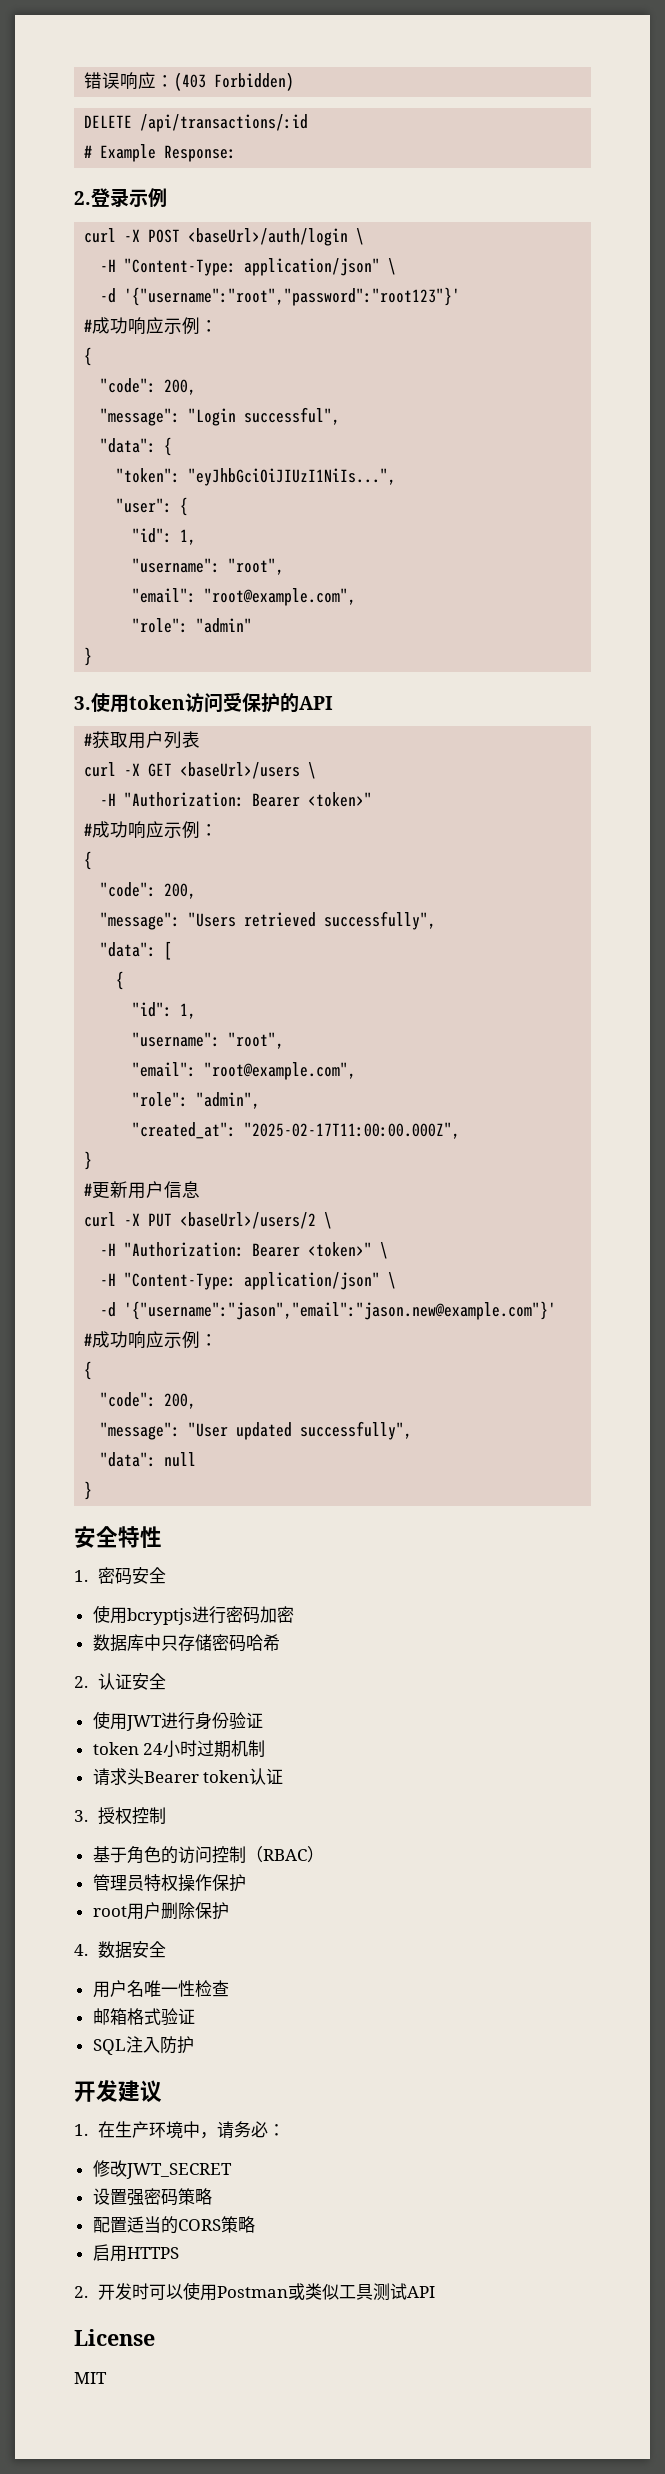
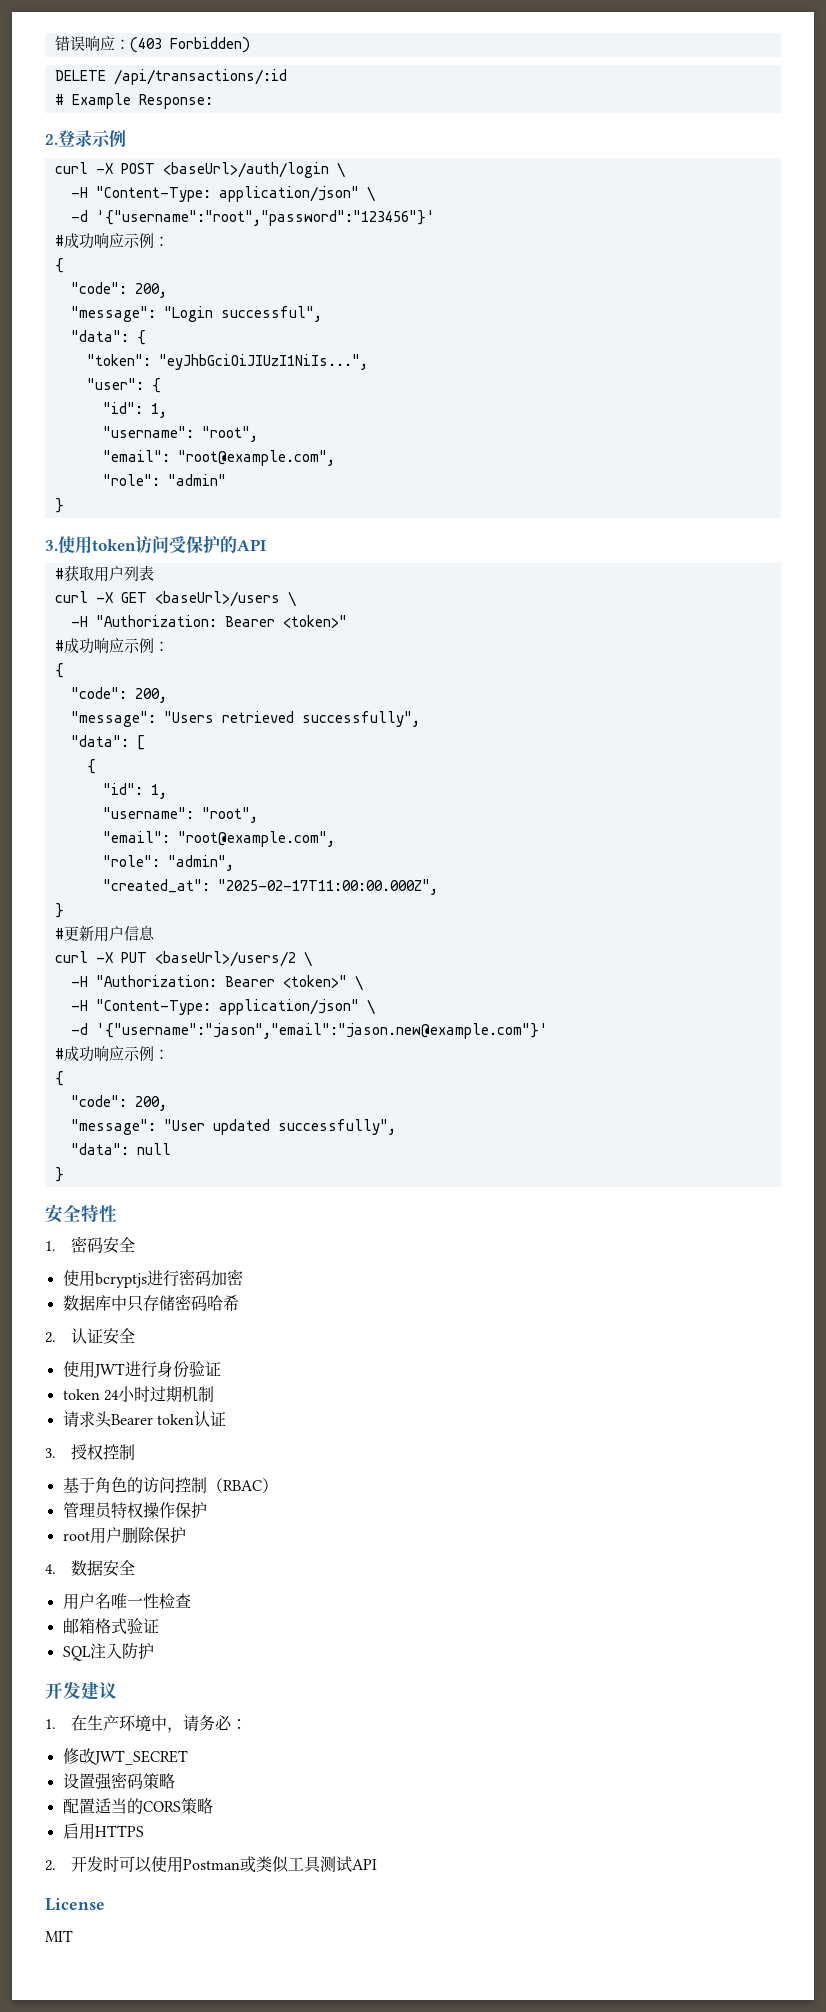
[124,287,461,306] '{"username":"root","password":"root123"}' -> [95,210,435,226] '{"username":"root","password":"123456"}'

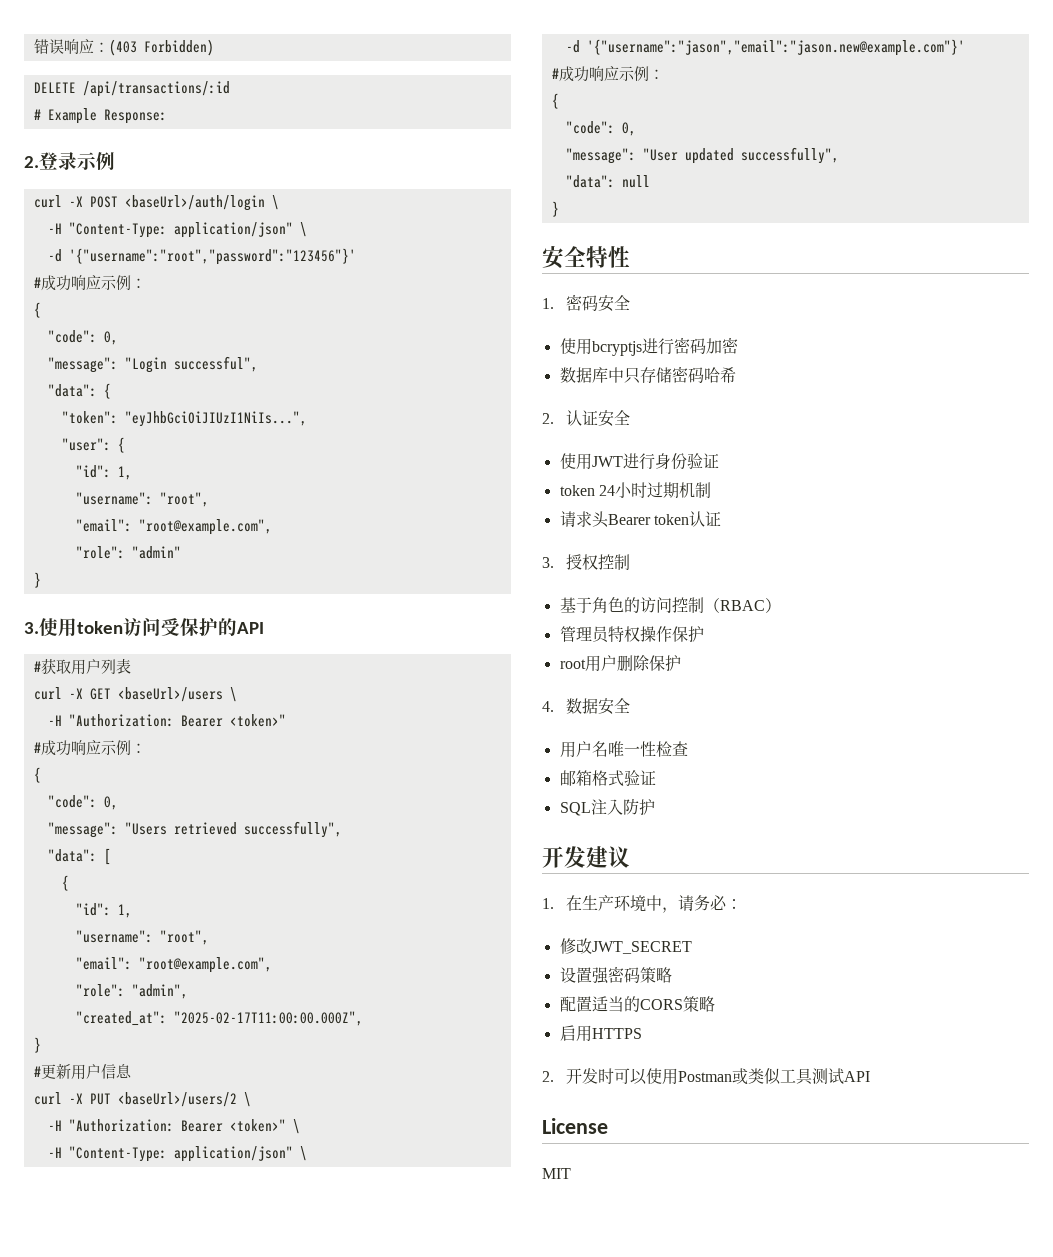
[134,283,167,298] 200, -> [103,331,118,345] 0,
[134,688,167,703] 200, -> [103,796,118,810] 0,
[134,1096,167,1111] 200, -> [621,122,636,136] 0,

